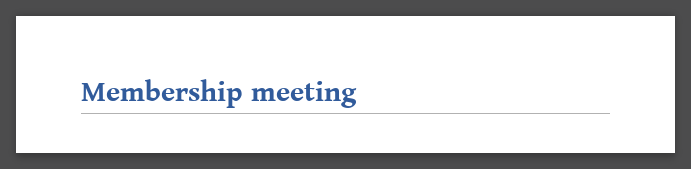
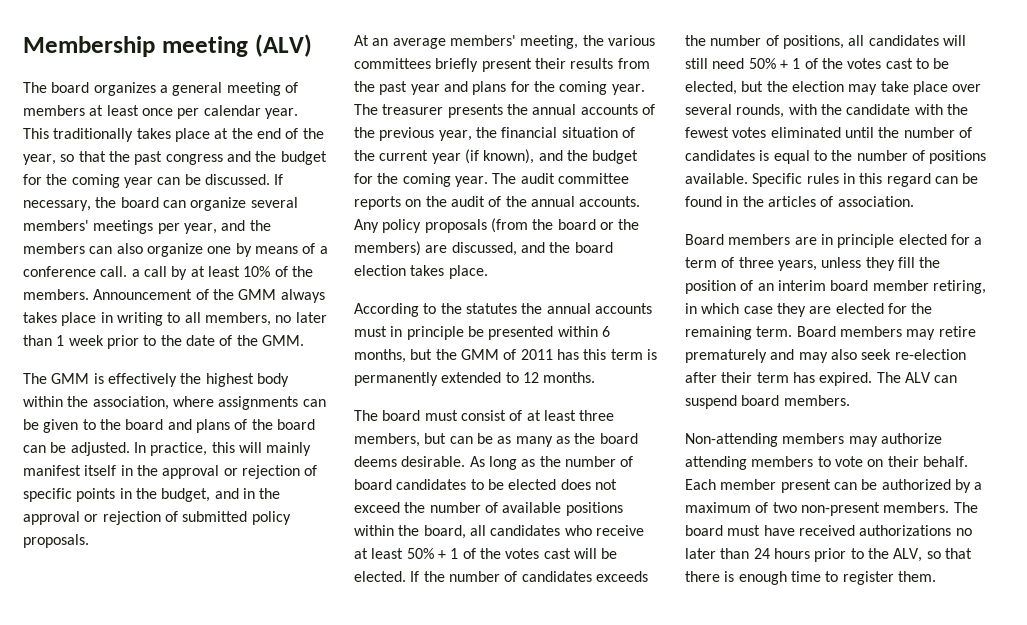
(357, 94) none -> [254,34,312,57] [23,82,298,96] [23,105,298,119] [23,128,324,142] [23,151,327,165] [23,174,284,188] [23,197,298,211] [23,220,271,234] [23,243,328,257] [23,266,313,280] [23,289,325,303] [23,312,327,326] [23,335,304,349] [23,373,289,387] [23,396,326,410] [23,419,315,433] [23,442,312,456] [23,465,318,479] [23,488,281,502] [23,511,291,525] [23,534,89,548] [354,35,655,49] [354,58,650,72] [354,81,645,95] [354,104,655,118] [354,127,635,141] [354,149,639,164] [354,173,629,187] [354,196,641,210] [354,218,640,233] [354,241,613,256] [354,265,488,279] [354,303,652,317] [354,326,610,340] [354,349,657,363] [354,372,596,386] [354,410,615,421] [354,433,638,447] [354,456,634,470] [354,479,617,490] [354,502,623,516] [354,525,644,539] [354,548,618,559] [354,571,648,582] [685,35,966,49] [685,58,950,69] [685,81,982,95] [685,104,968,118] [685,127,972,138] [685,150,987,164] [685,173,979,187] [685,196,914,207] [685,234,983,248] [685,257,941,271] [685,280,986,294] [685,303,933,317] [685,326,976,340] [685,349,966,363] [685,372,958,386] [685,395,850,409] [685,433,942,447] [685,456,968,470] [685,479,983,493] [685,502,978,516] [685,525,972,536] [685,548,972,562] [685,571,936,585] (ALV) // The board organizes a general meeting of members at least once per calendar year. This traditionally takes place at the end of the year, so that the past congress and the budget for the coming year can be discussed. If necessary, the board can organize several members' meetings per year, and the members can also organize one by means of a conference call. a call by at least 10% of the members. Announcement of the GMM always takes place in writing to all members, no later than 1 week prior to the date of the GMM. // The GMM is effectively the highest body within the association, where assignments can be given to the board and plans of the board can be adjusted. In practice, this will mainly manifest itself in the approval or rejection of specific points in the budget, and in the approval or rejection of submitted policy proposals. // At an average members' meeting, the various committees briefly present their results from the past year and plans for the coming year. The treasurer presents the annual accounts of the previous year, the financial situation of the current year (if known), and the budget for the coming year. The audit committee reports on the audit of the annual accounts. Any policy proposals (from the board or the members) are discussed, and the board election takes place. // According to the statutes the annual accounts must in principle be presented within 6 months, but the GMM of 2011 has this term is permanently extended to 12 months. // The board must consist of at least three members, but can be as many as the board deems desirable. As long as the number of board candidates to be elected does not exceed the number of available positions within the board, all candidates who receive at least 50% + 1 of the votes cast will be elected. If the number of candidates exceeds the number of positions, all candidates will still need 50% + 1 of the votes cast to be elected, but the election may take place over several rounds, with the candidate with the fewest votes eliminated until the number of candidates is equal to the number of positions available. Specific rules in this regard can be found in the articles of association. // Board members are in principle elected for a term of three years, unless they fill the position of an interim board member retiring, in which case they are elected for the remaining term. Board members may retire prematurely and may also seek re-election after their term has expired. The ALV can suspend board members. // Non-attending members may authorize attending members to vote on their behalf. Each member present can be authorized by a maximum of two non-present members. The board must have received authorizations no later than 24 hours prior to the ALV, so that there is enough time to register them.

